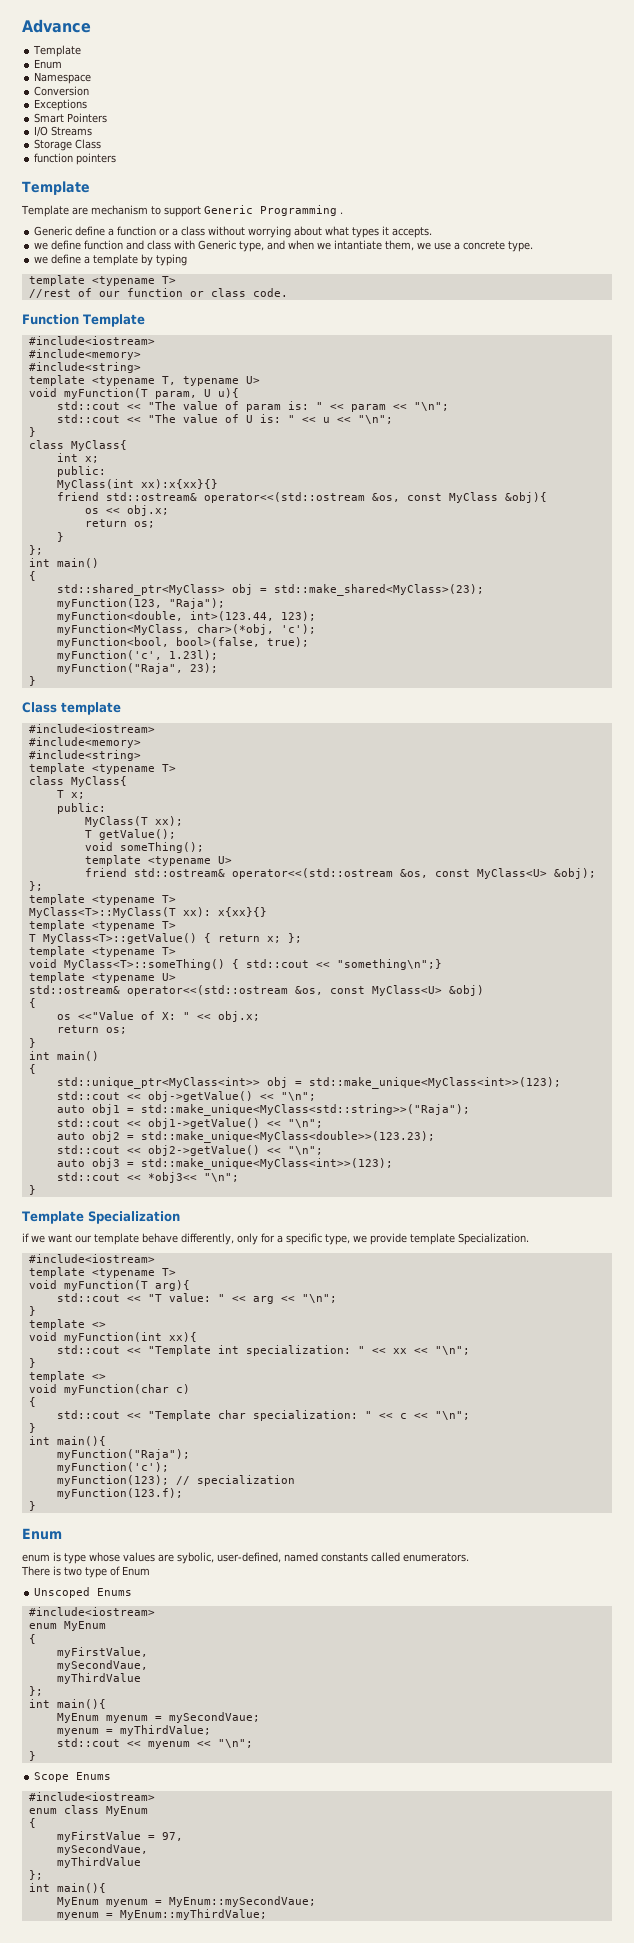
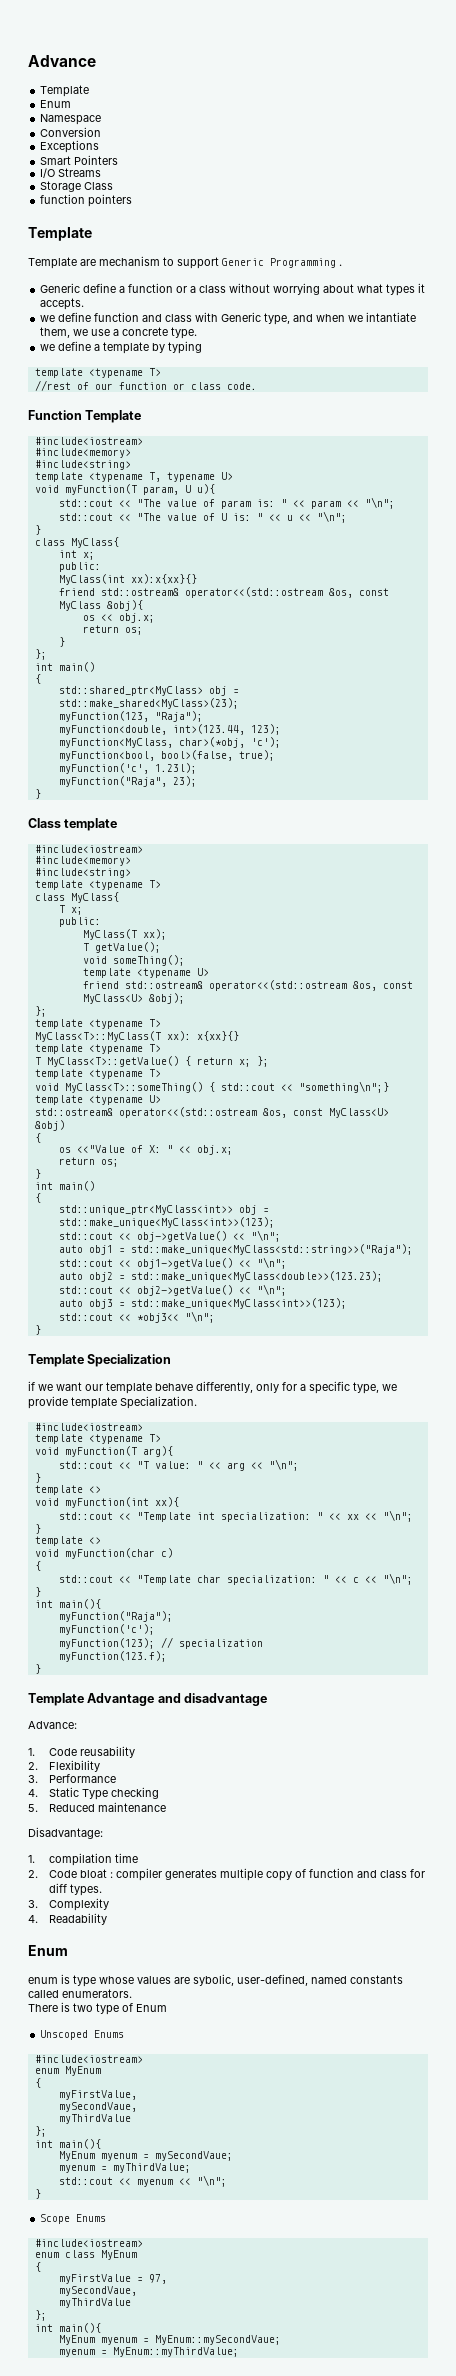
(36, 1506) none -> [28,1693,268,1706] [28,1721,77,1729] [28,1746,135,1758] [28,1760,100,1772] [28,1774,116,1783] [28,1787,159,1800] [28,1802,166,1812] [28,1827,103,1839] [28,1853,138,1866] [28,1868,425,1881] [48,1883,102,1896] [28,1898,109,1911] [28,1913,107,1925] // Template Advantage and disadvantage // Advance: // 1. Code reusability // 2. Flexibility // 3. Performance // 4. Static Type checking // 5. Reduced maintenance // Disadvantage: // 1. compilation time // 2. Code bloat : compiler generates multiple copy of function and class for diff types. // 3. Complexity // 4. Readability

